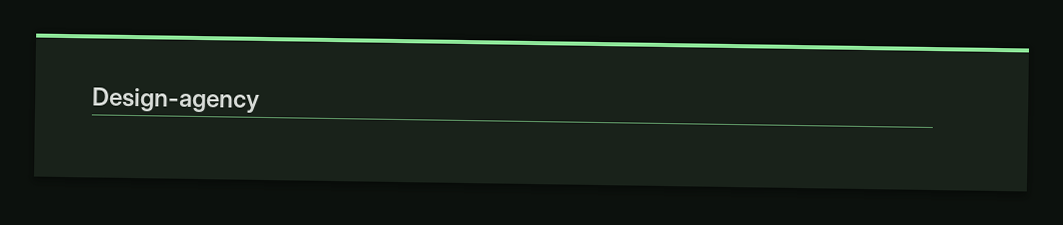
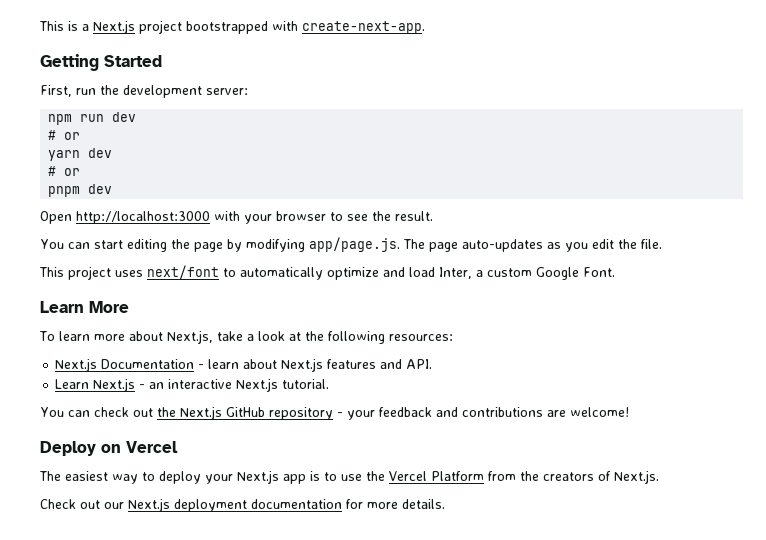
[91,87,260,113] Design-agency -> [39,20,425,34] [40,54,162,71] [40,85,248,98] [48,112,137,125] [48,130,81,140] [48,148,113,161] [48,166,81,176] [48,184,113,197] [40,211,433,224] [40,237,662,252] [39,265,615,280] [40,301,129,313] [39,330,453,344] [55,358,433,372] [55,378,330,392] [40,406,629,420] [40,441,178,456] [39,470,659,484] [40,498,445,512] This is a Next.js project bootstrapped with create-next-app. // Getting Started // First, run the development server: // npm run dev // # or // yarn dev // # or // pnpm dev // Open http://localhost:3000 with your browser to see the result. // You can start editing the page by modifying app/page.js. The page auto-updates as you edit the file. // This project uses next/font to automatically optimize and load Inter, a custom Google Font. // Learn More // To learn more about Next.js, take a look at the following resources: // Next.js Documentation - learn about Next.js features and API. // Learn Next.js - an interactive Next.js tutorial. // You can check out the Next.js GitHub repository - your feedback and contributions are welcome! // Deploy on Vercel // The easiest way to deploy your Next.js app is to use the Vercel Platform from the creators of Next.js. // Check out our Next.js deployment documentation for more details.

